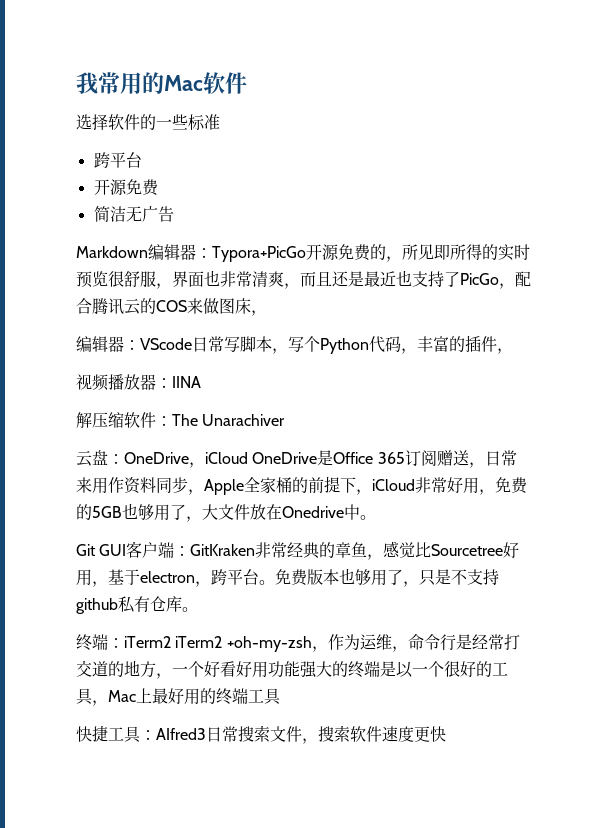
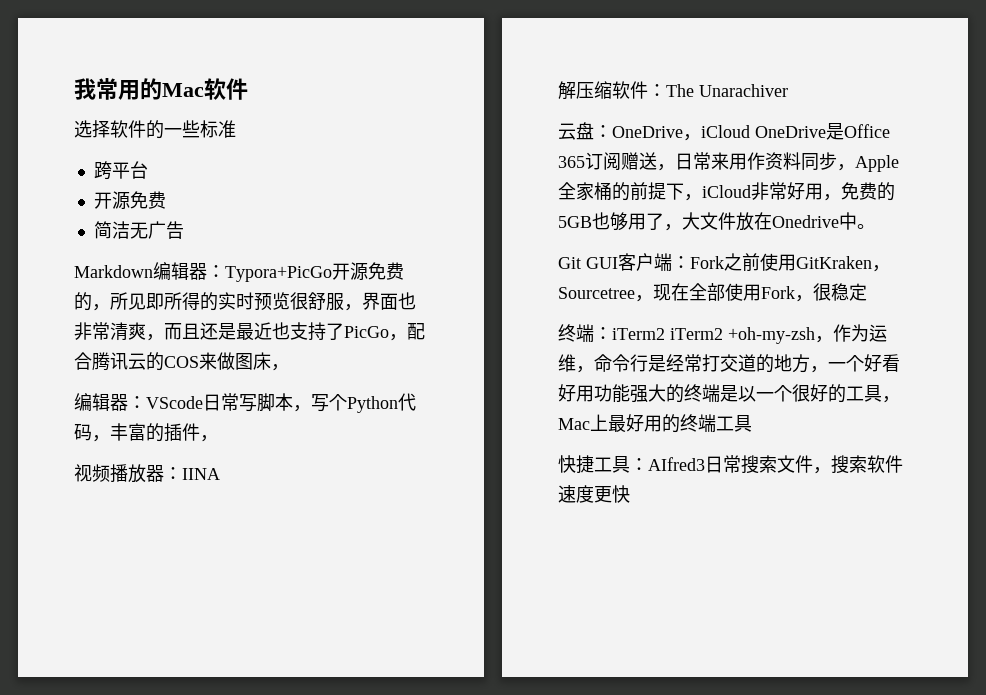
[190,541,520,560] [76,568,499,587] [76,596,198,614] GitKraken非常经典的章鱼，感觉比Sourcetree好用，基于electron，跨平台。免费版本也够用了，只是不支持github私有仓库。 -> [690,253,890,272] [558,283,867,302] Fork之前使用GitKraken，Sourcetree，现在全部使用Fork，很稳定

